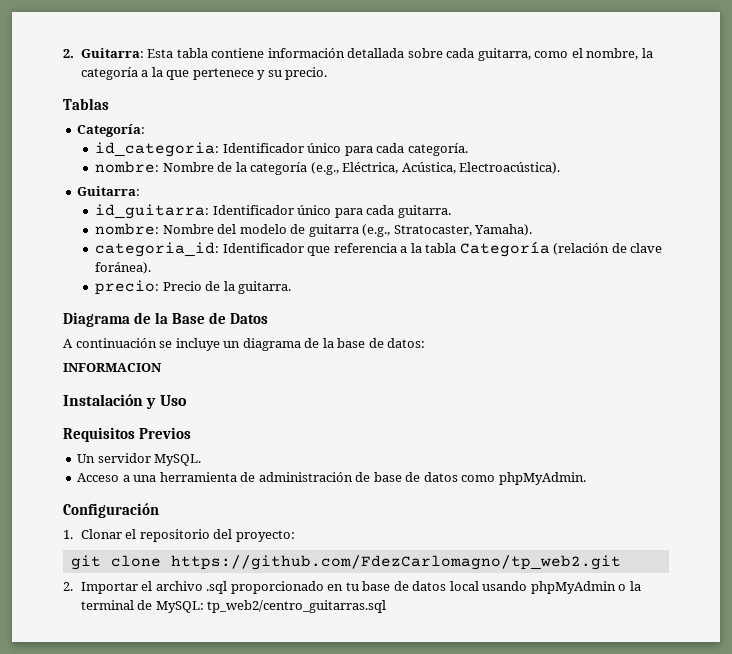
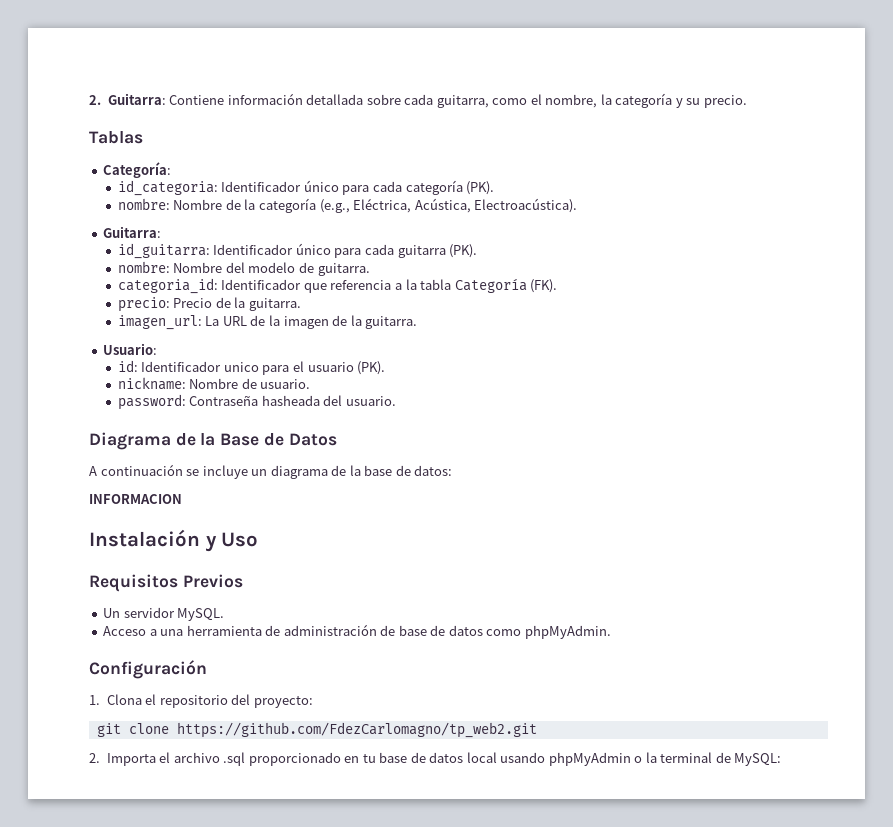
[147,48,265,58] Esta tabla contiene -> [169,95,225,105] Contiene
[141,67,254,80] a la que pertenece -> (673, 100) none
[407,143,468,156] categoría. -> [405,180,495,195] categoría (PK).
[397,205,451,218] guitarra. -> [397,244,478,258] guitarra (PK).
[308,224,533,237] guitarra (e.g., Stratocaster, Yamaha). -> [317,263,370,276] guitarra.
[553,243,663,255] [95,262,152,274] (relación de clave foránea). -> [530,279,558,293] (FK).
(292, 287) none -> [117,315,418,330] [103,343,158,355] [117,360,386,375] [117,377,311,390] [117,394,396,410] // imagen_url: La URL de la imagen de la guitarra. // Usuario: // id: Identificador unico para el usuario (PK). // nickname: Nombre de usuario. // password: Contraseña hasheada del usuario.
[80,529,122,539] Clonar -> [106,694,142,705] Clona
[80,582,138,594] Importar -> [106,753,156,766] Importa
[207,600,387,613] tp_web2/centro_guitarras.sql -> (782, 759) none

